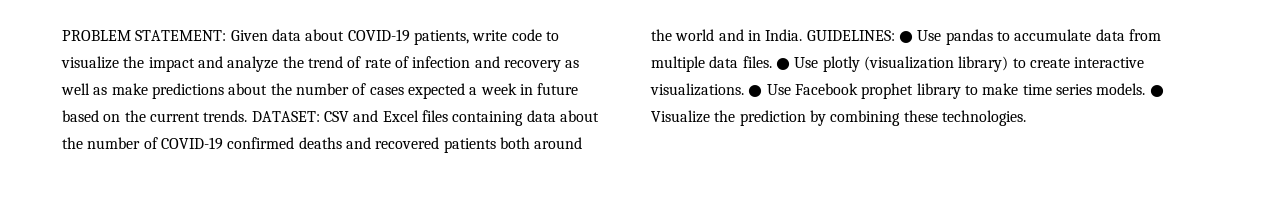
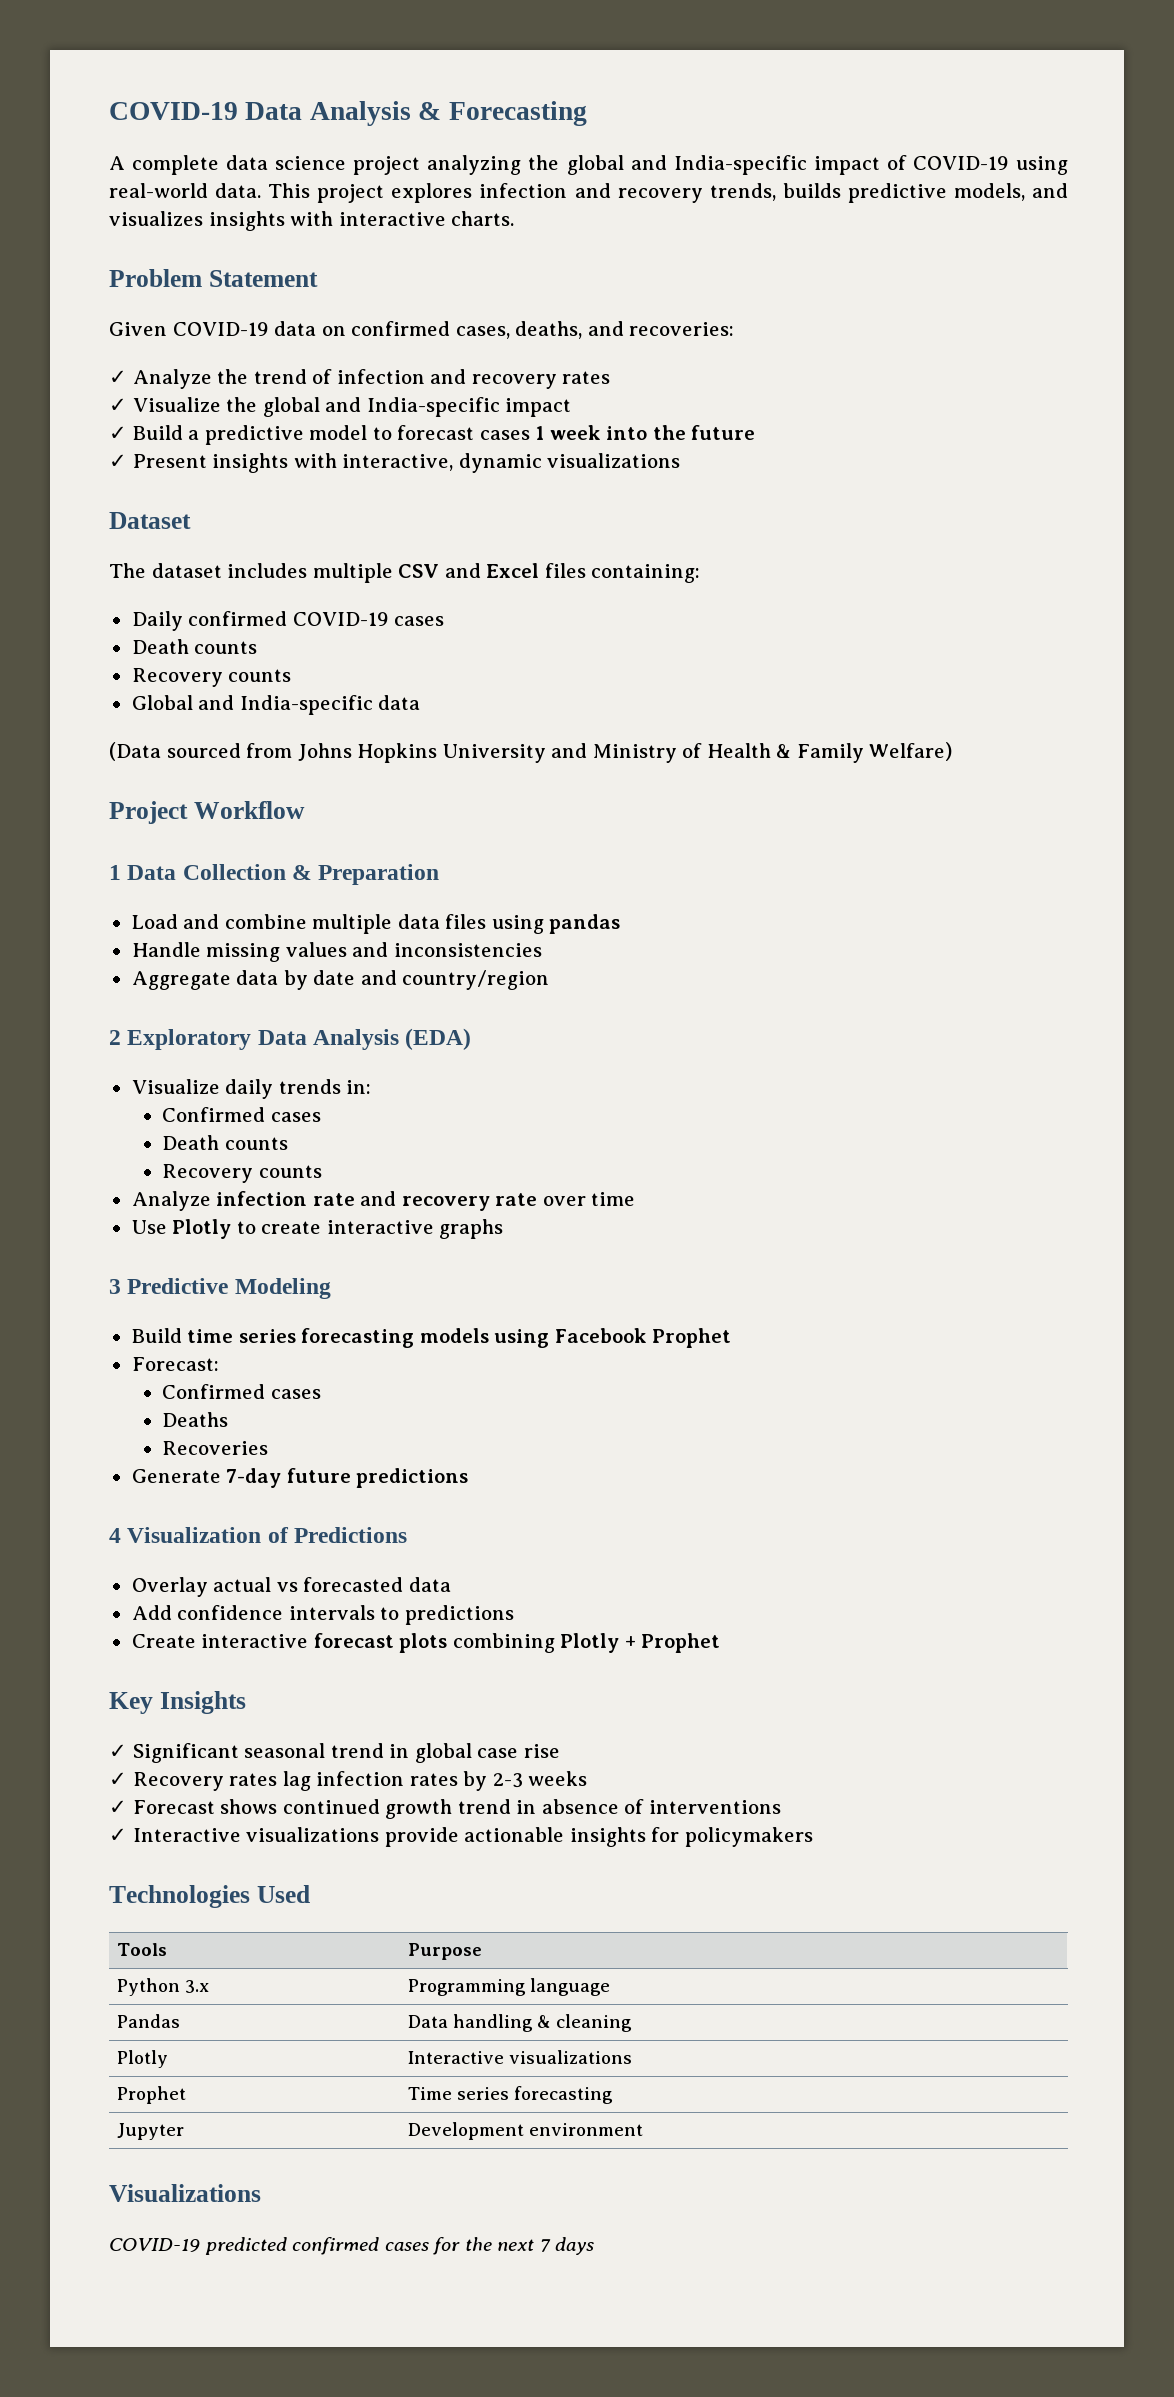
[62,29,559,45] [61,56,279,72] PROBLEM STATEMENT: Given data about COVID-19 patients, write code to visualize the impact and analyze -> [109,101,587,126] [109,155,1069,175] [109,183,1068,203] [109,211,515,231] [109,269,318,287] [109,321,735,339] [109,369,212,389] COVID-19 Data Analysis & Forecasting // A complete data science project analyzing the global and India-specific impact of COVID-19 using real-world data. This project explores infection and recovery trends, builds predictive models, and visualizes insights with interactive charts. // Problem Statement // Given COVID-19 data on confirmed cases, deaths, and recoveries: // ✓ Analyze
[364,56,580,72] [61,83,579,99] [62,110,599,126] [62,137,583,153] [651,29,1161,45] [651,56,1145,72] [650,83,1164,99] [651,110,1026,126] rate of infection and recovery as well as make predictions about the number of cases expected a week in future based on the current trends. DATASET: CSV and Excel files containing data about the number of COVID-19 confirmed deaths and recovered patients both around the world and in India. GUIDELINES: ● Use pandas to accumulate data from multiple data files. ● Use plotly (visualization library) to create interactive visualizations. ● Use Facebook prophet library to make time series models. ● Visualize the prediction by combining these technologies. -> [336,369,611,389] [109,397,572,417] [109,425,756,445] [109,453,681,473] [109,512,191,529] [109,563,701,583] [131,611,445,631] [131,639,258,654] [131,668,292,687] [131,695,421,715] [109,742,953,763] [109,801,305,824] [109,864,440,885] [131,914,621,934] [131,942,542,962] [131,970,550,990] [109,1028,472,1050] [131,1079,372,1099] [162,1107,321,1122] [162,1135,288,1150] [162,1164,322,1183] [131,1191,636,1211] [131,1219,504,1239] [109,1278,331,1299] [131,1328,732,1348] [131,1357,219,1371] [162,1384,321,1399] [162,1412,229,1427] [162,1441,269,1455] [131,1468,469,1488] [109,1527,408,1543] [131,1577,451,1597] [131,1605,514,1625] [131,1633,721,1653] [109,1691,246,1714] [109,1743,560,1763] [109,1771,588,1791] [109,1799,781,1819] [109,1827,813,1847] [109,1885,310,1908] [117,1943,168,1956] [408,1943,483,1960] [117,1978,210,1996] [408,1978,611,1996] [117,2014,181,2028] [408,2014,633,2032] [117,2050,169,2068] [408,2050,633,2064] [117,2086,187,2104] [408,2086,614,2104] [117,2123,185,2140] [408,2122,644,2140] [109,2184,261,2202] [109,2237,595,2255] infection and recovery rates // ✓ Visualize the global and India-specific impact // ✓ Build a predictive model to forecast cases 1 week into the future // ✓ Present insights with interactive, dynamic visualizations // Dataset // The dataset includes multiple CSV and Excel files containing: // Daily confirmed COVID-19 cases // Death counts // Recovery counts // Global and India-specific data // (Data sourced from Johns Hopkins University and Ministry of Health & Family Welfare) // Project Workflow // 1 Data Collection & Preparation // Load and combine multiple data files using pandas // Handle missing values and inconsistencies // Aggregate data by date and country/region // 2 Exploratory Data Analysis (EDA) // Visualize daily trends in: // Confirmed cases // Death counts // Recovery counts // Analyze infection rate and recovery rate over time // Use Plotly to create interactive graphs // 3 Predictive Modeling // Build time series forecasting models using Facebook Prophet // Forecast: // Confirmed cases // Deaths // Recoveries // Generate 7-day future predictions // 4 Visualization of Predictions // Overlay actual vs forecasted data // Add confidence intervals to predictions // Create interactive forecast plots combining Plotly + Prophet // Key Insights // ✓ Significant seasonal trend in global case rise // ✓ Recovery rates lag infection rates by 2-3 weeks // ✓ Forecast shows continued growth trend in absence of interventions // ✓ Interactive visualizations provide actionable insights for policymakers // Technologies Used // Tools | Purpose // Python 3.x | Programming language // Pandas | Data handling & cleaning // Plotly | Interactive visualizations // Prophet | Time series forecasting // Jupyter | Development environment // Visualizations // COVID-19 predicted confirmed cases for the next 7 days

